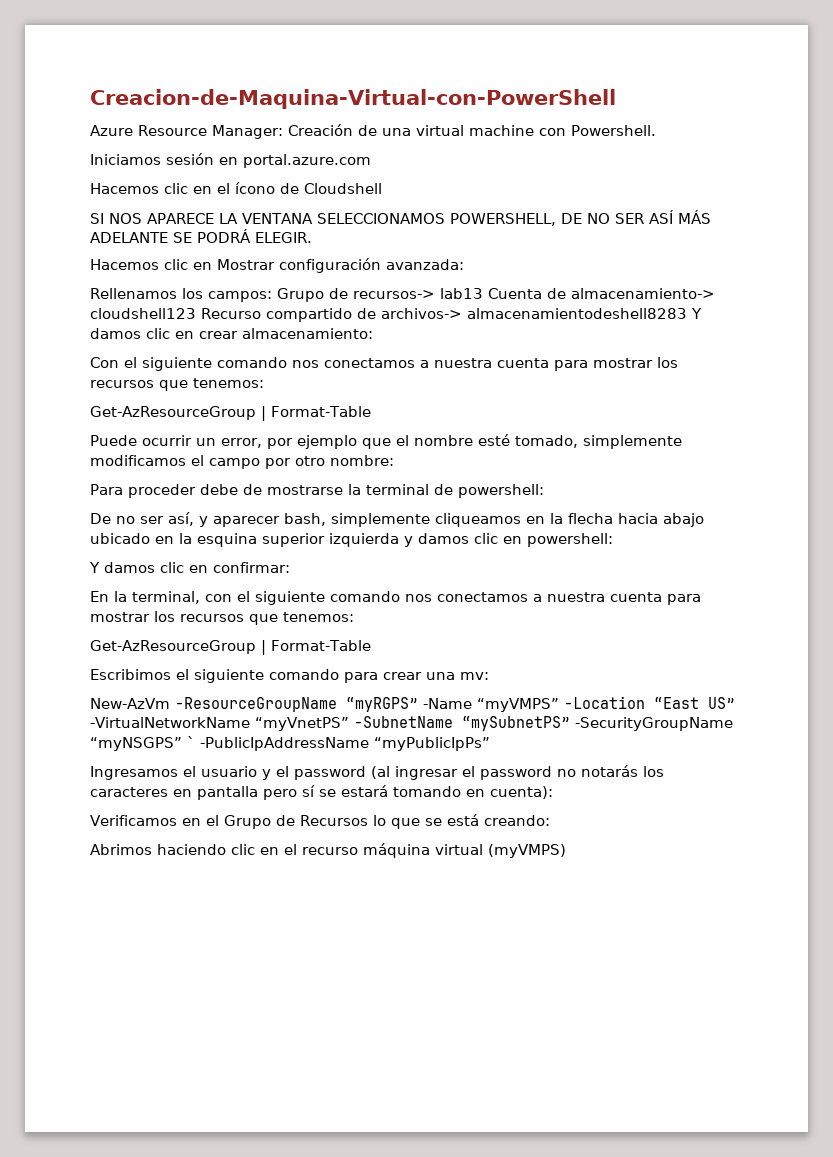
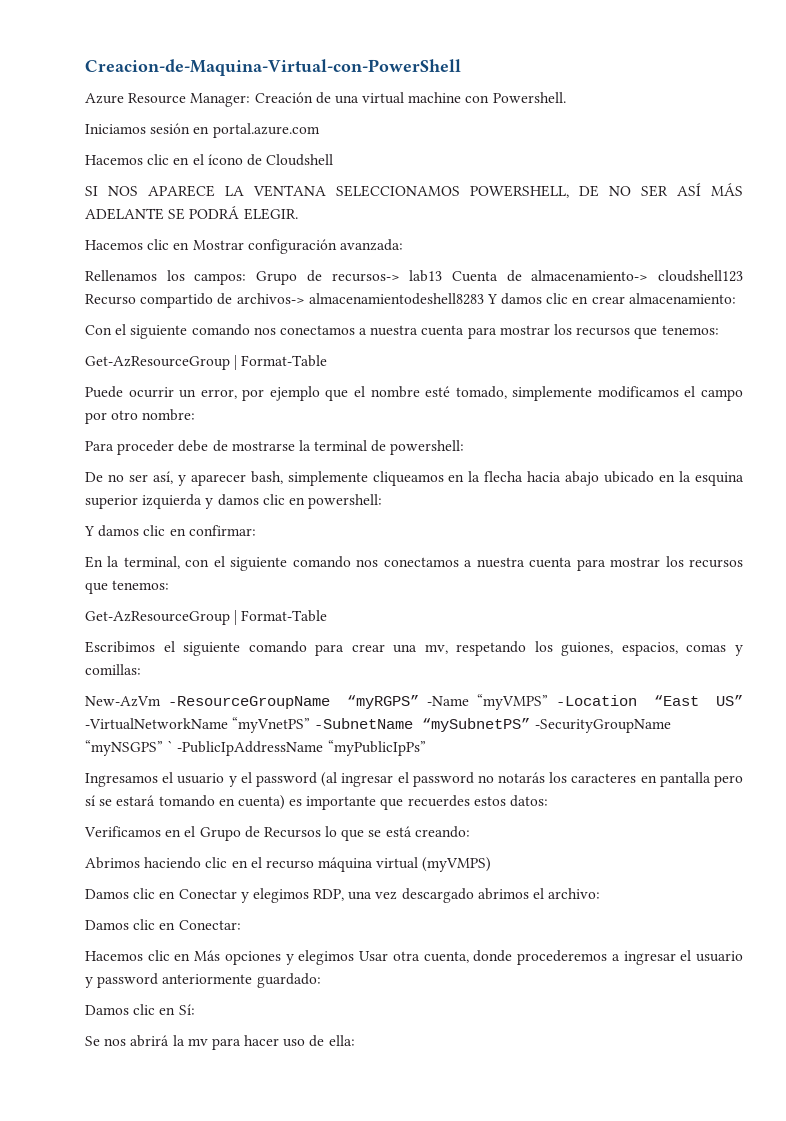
[460,672,489,680] mv: -> [424,641,744,656] [85,664,141,675] mv, respetando los guiones, espacios, comas y comillas:
[490,786,553,799] cuenta): -> [237,795,549,810] cuenta) es importante que recuerdes estos datos:
(566, 851) none -> [85,888,601,903] [85,919,241,930] [85,950,744,965] [85,973,321,988] [85,1004,195,1015] [85,1035,355,1050] // Damos clic en Conectar y elegimos RDP, una vez descargado abrimos el archivo: // Damos clic en Conectar: // Hacemos clic en Más opciones y elegimos Usar otra cuenta, donde procederemos a ingresar el usuario y password anteriormente guardado: // Damos clic en Sí: // Se nos abrirá la mv para hacer uso de ella:

